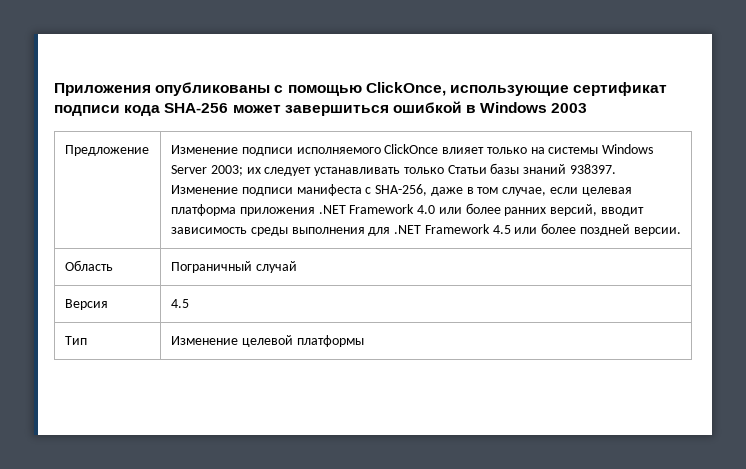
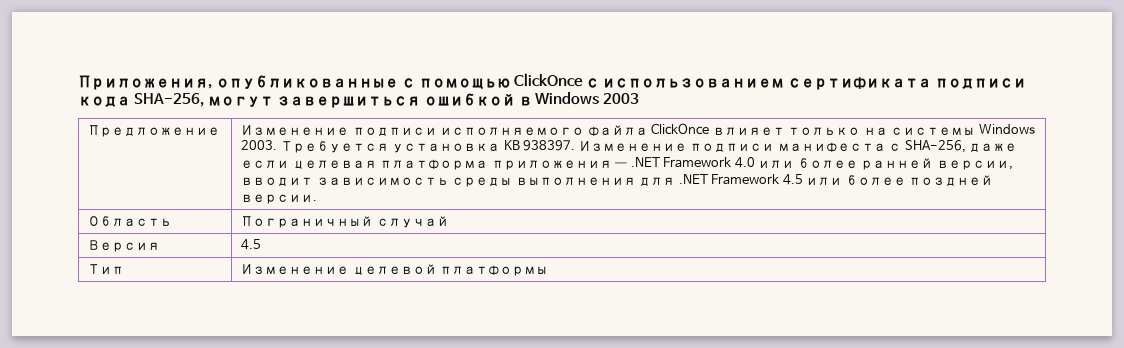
[54,82,668,96] [54,103,281,116] Приложения опубликованы с помощью ClickOnce, использующие сертификат подписи кода SHA-256 может -> [78,73,1027,90] [78,93,273,107] Приложения, опубликованные с помощью ClickOnce с использованием сертификата подписи кода SHA-256, могут
(381, 150) none -> [587,125,648,136] файла
[170,163,567,176] Server 2003; их следует устанавливать только Статьи базы знаний -> [241,140,520,153] 2003. Требуется установка KB
[466,187,547,196] в том случае, -> (1018, 147) none
(315, 211) none -> [615,162,628,167] —
[504,204,598,216] ранних версий, -> [861,158,1013,170] ранней версии,

